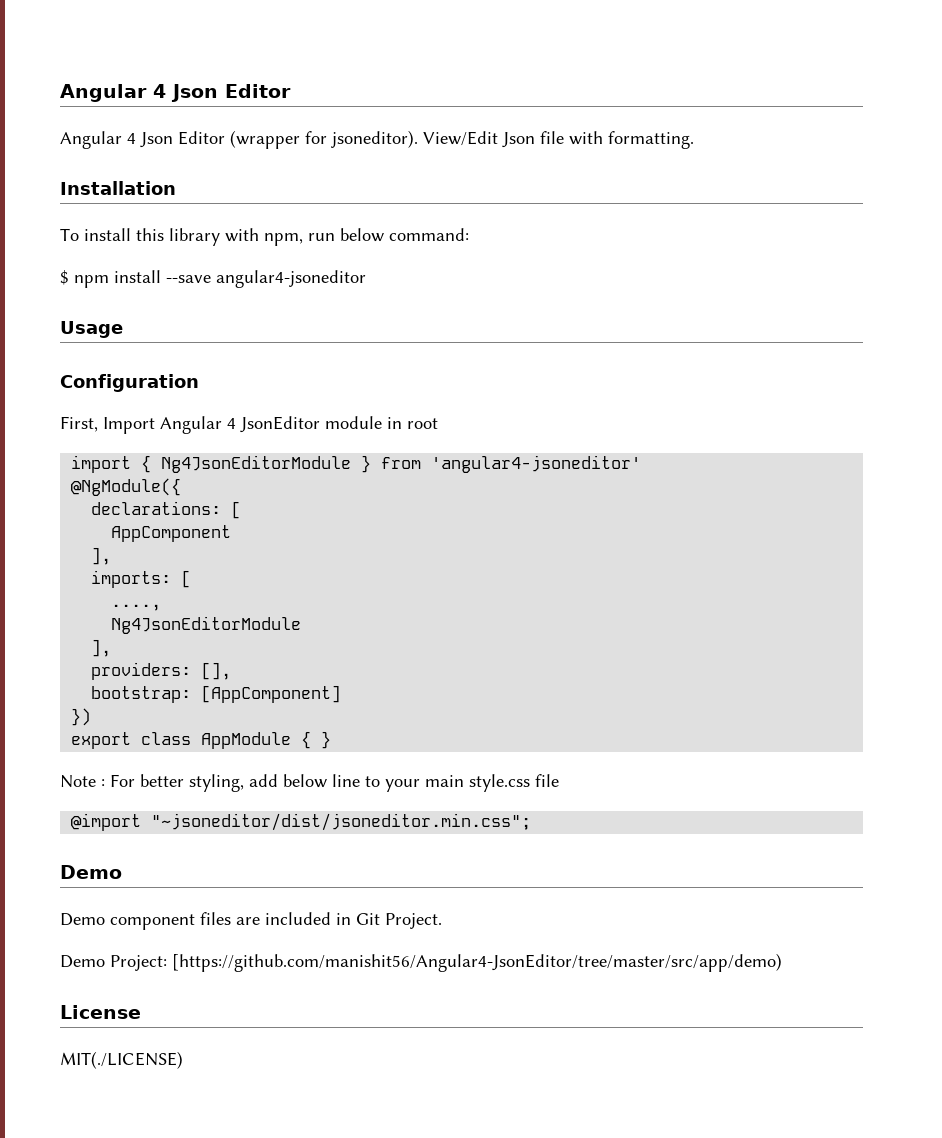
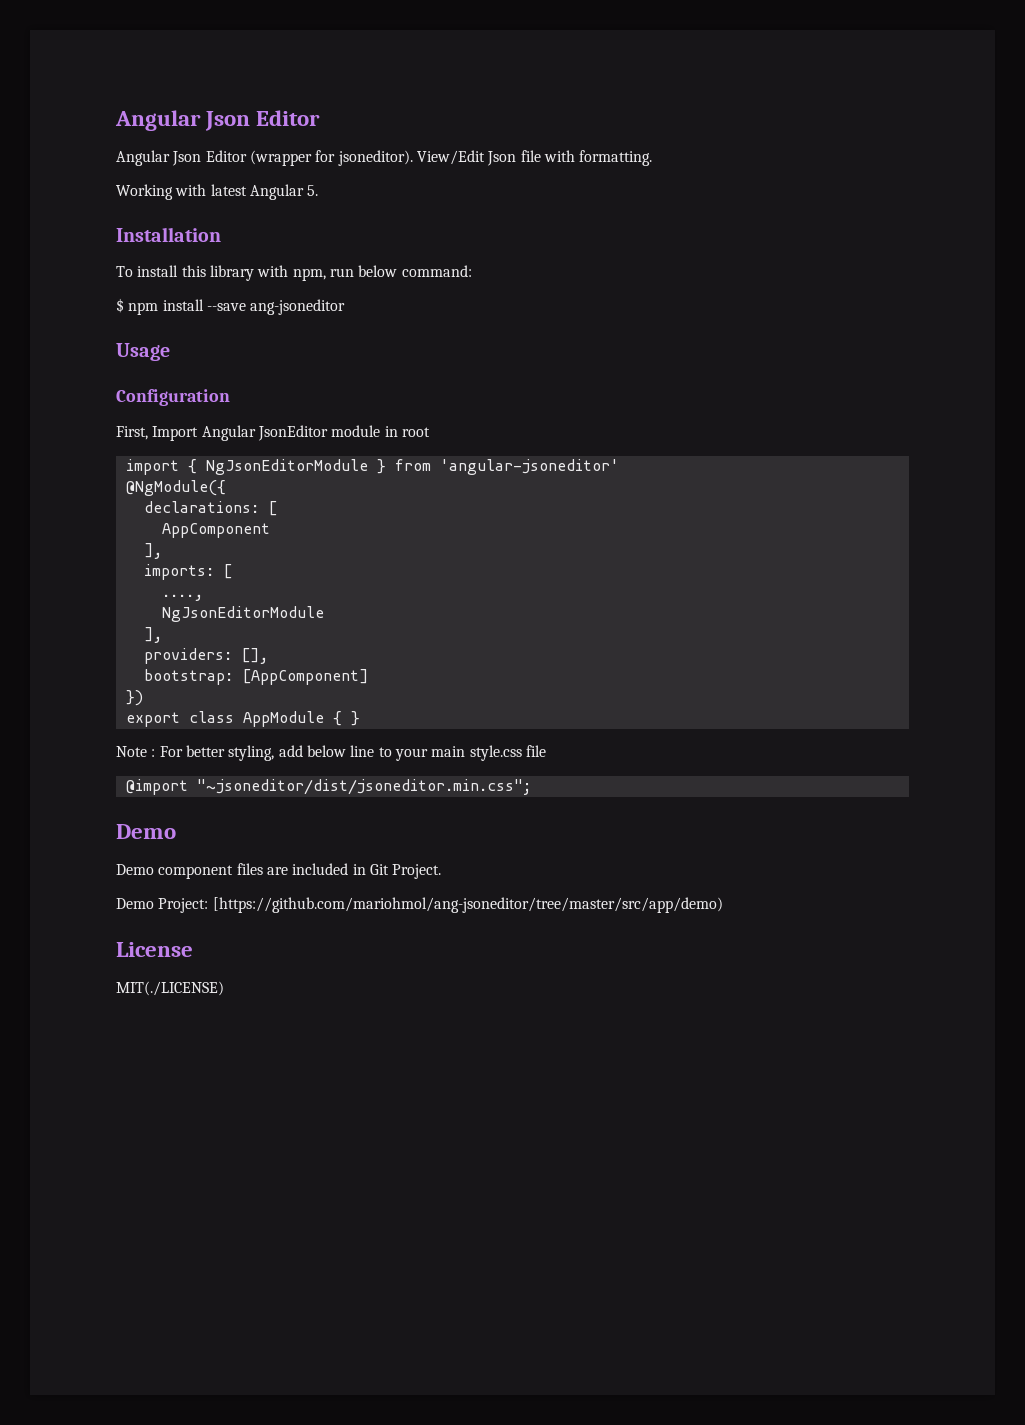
[60,84,166,102] Angular 4 -> [115,110,201,131] Angular
[127,133,136,144] 4 -> (170, 158) none
(694, 140) none -> [116,184,319,200] // Working with latest Angular 5.
[216,270,366,288] angular4-jsoneditor -> [250,299,346,315] ang-jsoneditor
[227,418,236,429] 4 -> (256, 433) none
[161,455,352,473] Ng4JsonEditorModule -> [205,459,368,475] NgJsonEditorModule
[431,455,642,473] 'angular4-jsoneditor' -> [439,459,619,475] 'angular-jsoneditor'
[111,616,302,634] Ng4JsonEditorModule -> [161,606,324,622] NgJsonEditorModule
[172,953,782,972] [https://github.com/manishit56/Angular4-JsonEditor/tree/master/src/app/demo) -> [212,897,723,913] [https://github.com/mariohmol/ang-jsoneditor/tree/master/src/app/demo)

